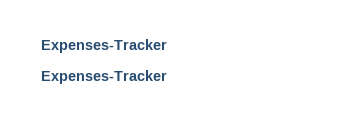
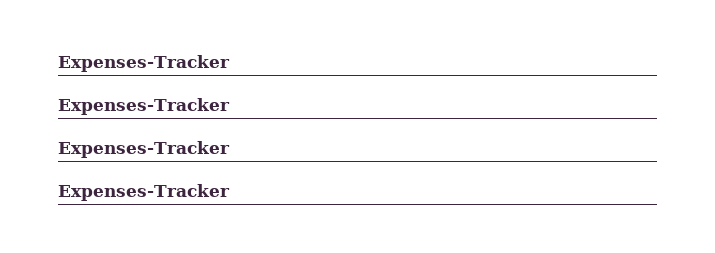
[41,39,167,53] [41,70,167,84] Expenses-Tracker // Expenses-Tracker -> [58,55,230,72] [58,98,230,115] [58,141,230,158] [58,184,230,201] Expenses-Tracker // Expenses-Tracker // Expenses-Tracker // Expenses-Tracker

